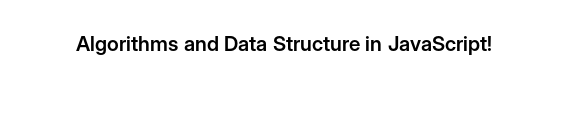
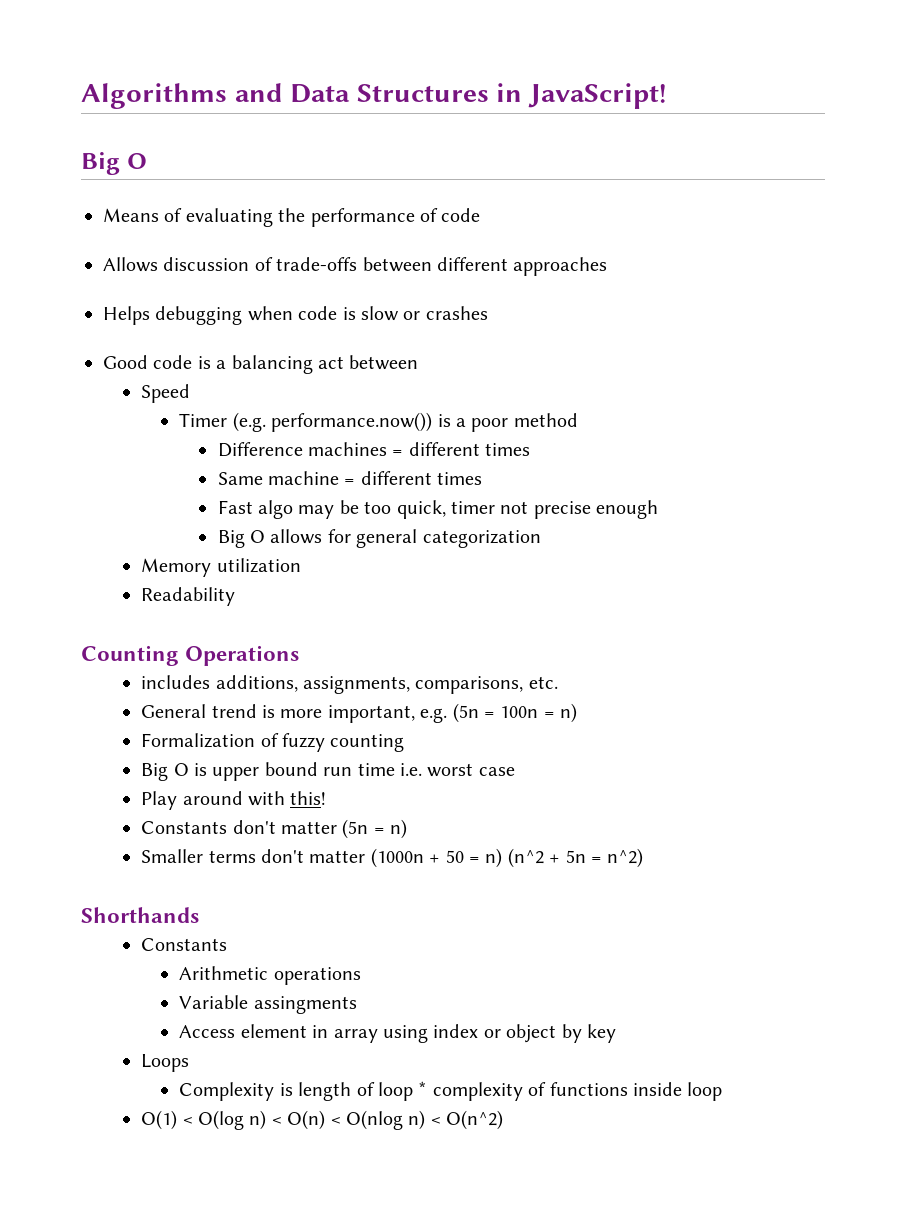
[272,36,360,51] Structure -> [356,84,489,102] Structures
(492, 45) none -> [81,152,147,175] [103,208,481,227] [103,257,608,276] [103,306,488,325] [103,355,419,374] [141,384,191,403] [179,412,578,432] [217,442,531,457] [217,471,483,485] [217,500,659,519] [217,529,541,548] [141,558,301,577] [141,587,236,606] [81,645,300,666] [141,675,558,694] [141,703,578,723] [141,733,405,752] [141,762,515,781] [141,791,327,810] [141,819,408,839] [141,848,644,868] [81,907,199,923] [141,938,228,951] [179,966,361,985] [179,995,357,1014] [179,1024,616,1043] [141,1054,190,1072] [179,1081,723,1101] [141,1110,504,1130] // Big O // Means of evaluating the performance of code // Allows discussion of trade-offs between different approaches // Helps debugging when code is slow or crashes // Good code is a balancing act between // Speed // Timer (e.g. performance.now()) is a poor method // Difference machines = different times // Same machine = different times // Fast algo may be too quick, timer not precise enough // Big O allows for general categorization // Memory utilization // Readability // Counting Operations // includes additions, assignments, comparisons, etc. // General trend is more important, e.g. (5n = 100n = n) // Formalization of fuzzy counting // Big O is upper bound run time i.e. worst case // Play around with this! // Constants don't matter (5n = n) // Smaller terms don't matter (1000n + 50 = n) (n^2 + 5n = n^2) // Shorthands // Constants // Arithmetic operations // Variable assingments // Access element in array using index or object by key // Loops // Complexity is length of loop * complexity of functions inside loop // O(1) < O(log n) < O(n) < O(nlog n) < O(n^2)

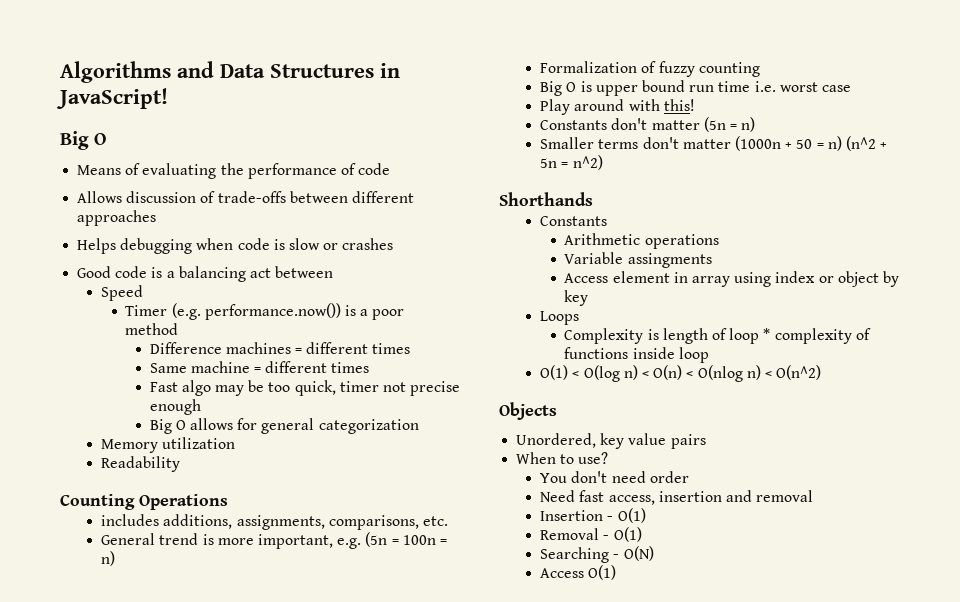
(504, 1120) none -> [499,402,557,420] [516,433,706,449] [516,452,609,464] [540,471,689,483] [540,490,814,505] [540,508,646,523] [540,527,642,542] [540,546,654,563] [540,565,617,580] // Objects // Unordered, key value pairs // When to use? // You don't need order // Need fast access, insertion and removal // Insertion - O(1) // Removal - O(1) // Searching - O(N) // Access O(1)

